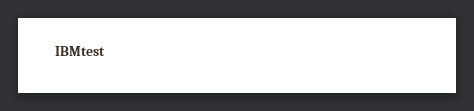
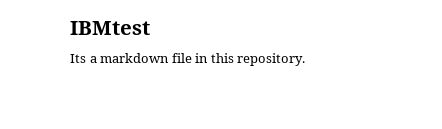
(105, 51) none -> [70,53,306,66] // Its a markdown file in this repository.

